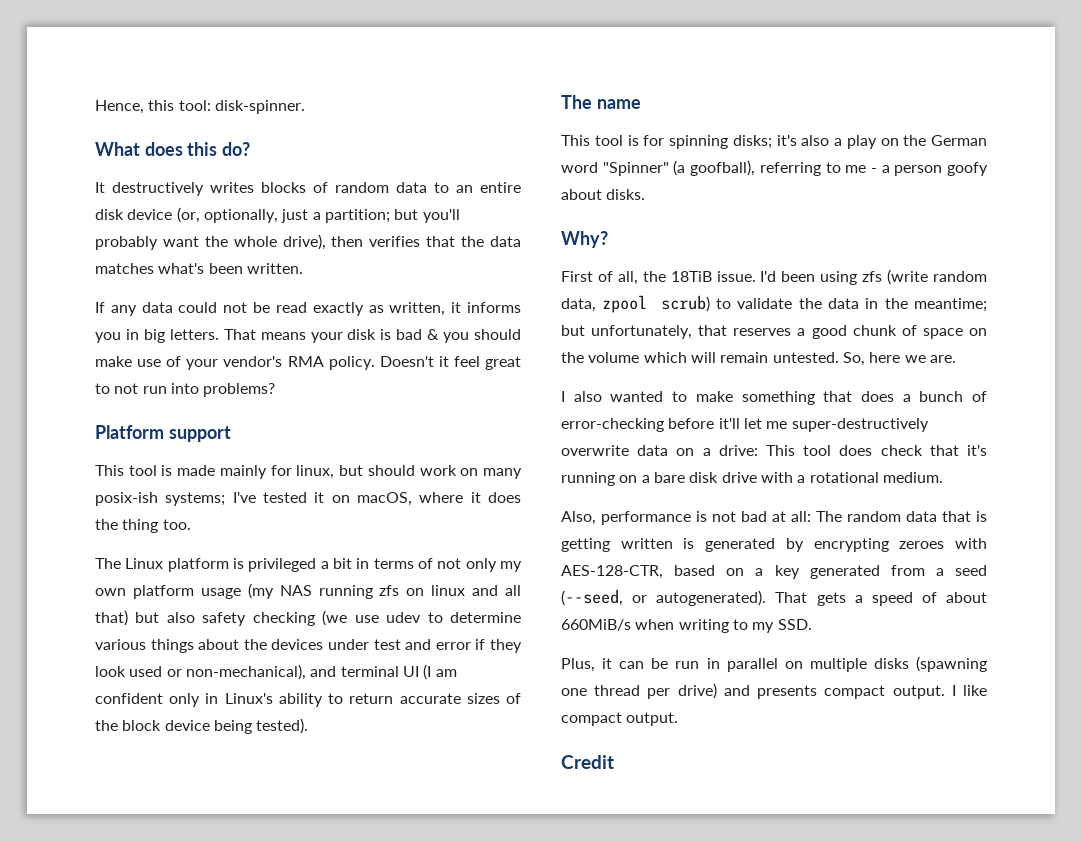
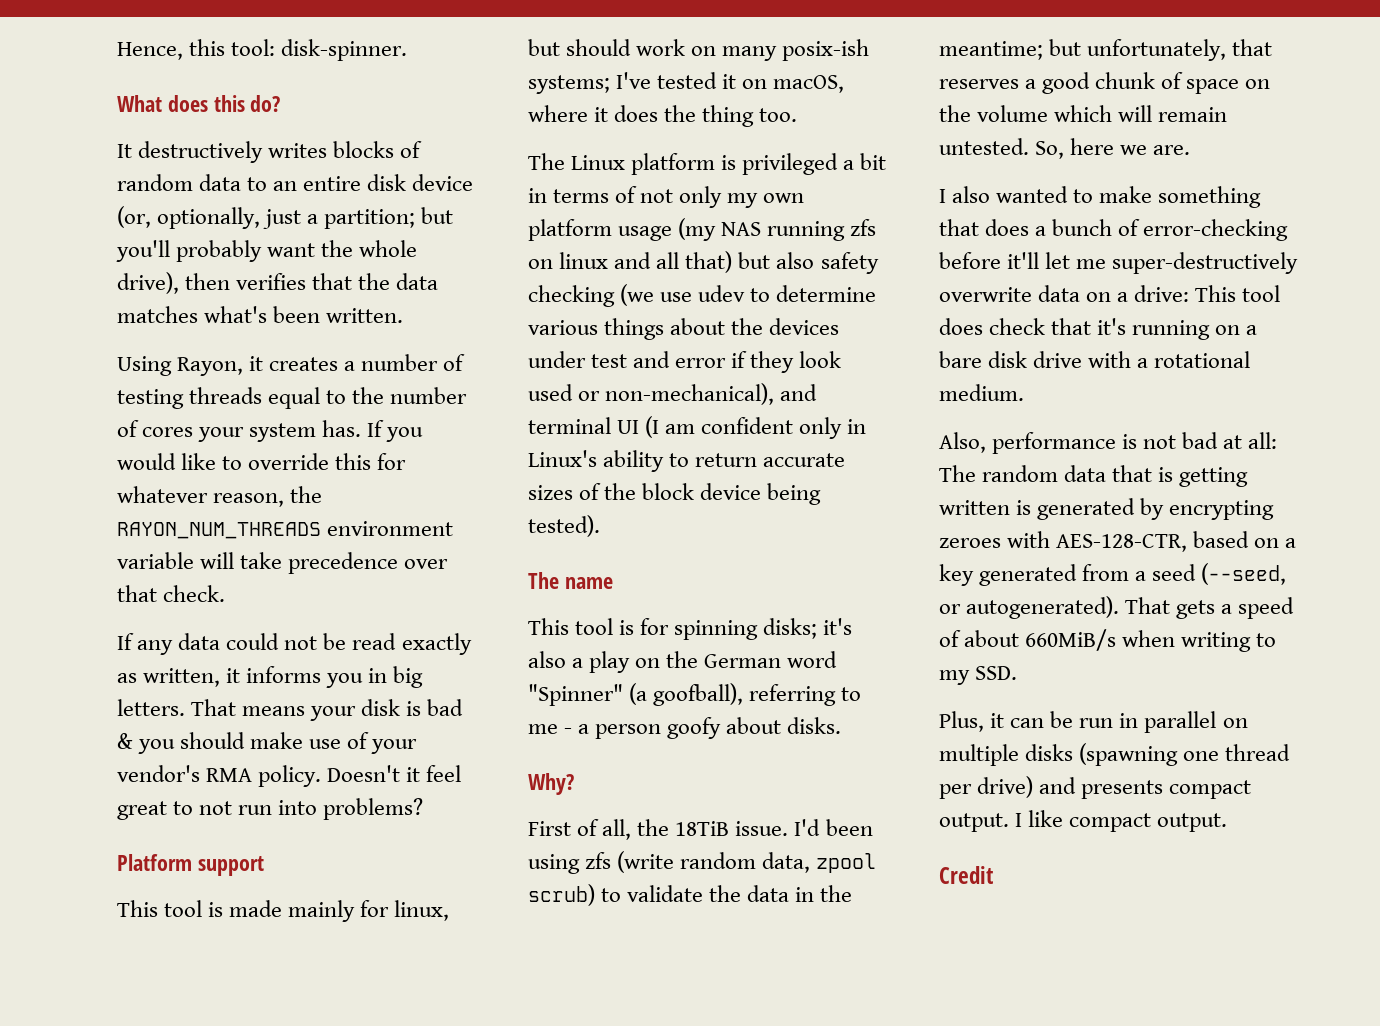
(303, 268) none -> [117,354,466,376] [117,387,468,409] [117,420,424,442] [117,453,407,470] [117,486,323,507] [117,521,454,539] [117,552,449,574] [117,585,226,602] // Using Rayon, it creates a number of testing threads equal to the number of cores your system has. If you would like to override this for whatever reason, the RAYON_NUM_THREADS environment variable will take precedence over that check.

